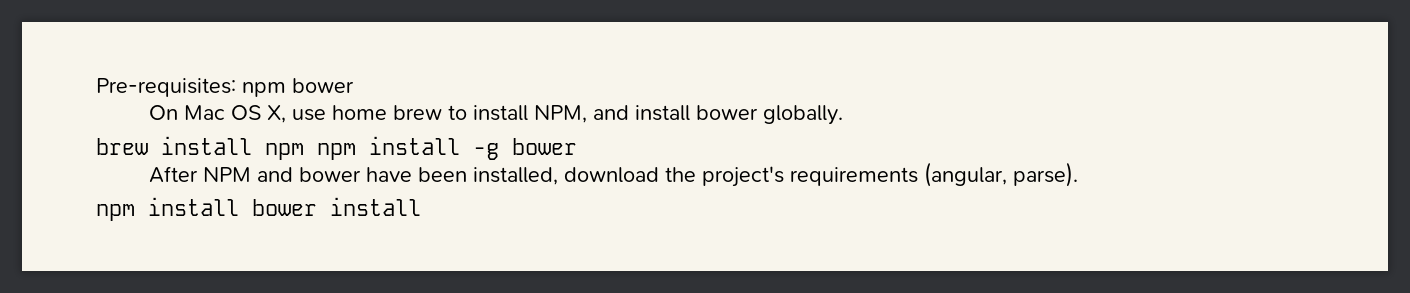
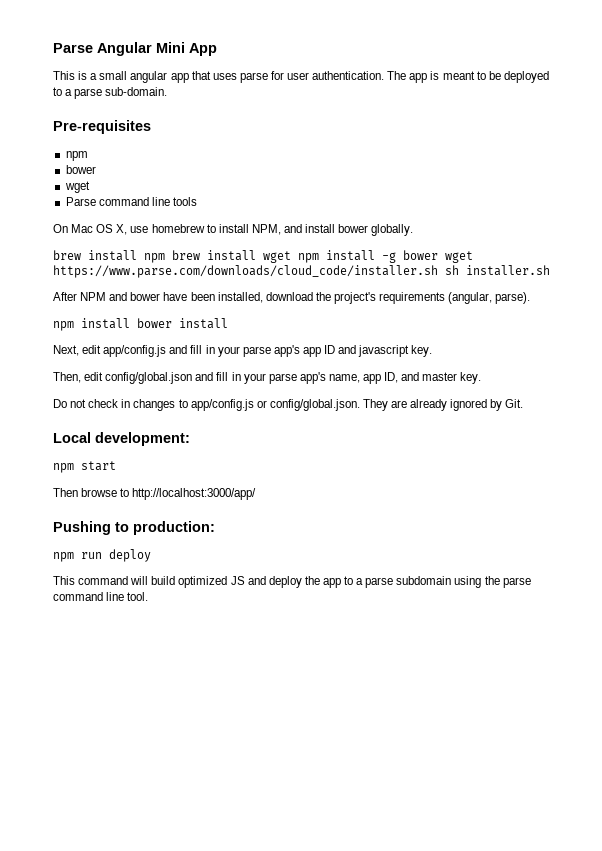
[96,78,354,97] Pre-requisites: npm bower -> [53,42,217,56] [53,71,549,83] [53,87,168,99] [53,120,151,134] [65,151,88,161] [65,165,96,174] [64,181,90,193] [65,197,197,206] Parse Angular Mini App // This is a small angular app that uses parse for user authentication. The app is meant to be deployed to a parse sub-domain. // Pre-requisites // npm // bower // wget // Parse command line tools
[331,105,442,120] home brew -> [151,224,205,233] homebrew
(304, 151) none -> [172,250,291,263] brew install wget
(577, 146) none -> [445,251,473,263] [53,265,550,278] wget https://www.parse.com/downloads/cloud_code/installer.sh sh installer.sh
(421, 206) none -> [53,345,433,357] [53,372,482,384] [53,399,524,411] [53,432,190,446] [53,461,116,473] [53,488,257,500] [53,521,215,535] [53,549,151,562] [53,576,531,588] [53,592,149,601] // Next, edit app/config.js and fill in your parse app's app ID and javascript key. // Then, edit config/global.json and fill in your parse app's name, app ID, and master key. // Do not check in changes to app/config.js or config/global.json. They are already ignored by Git. // Local development: // npm start // Then browse to http://localhost:3000/app/ // Pushing to production: // npm run deploy // This command will build optimized JS and deploy the app to a parse subdomain using the parse command line tool.

